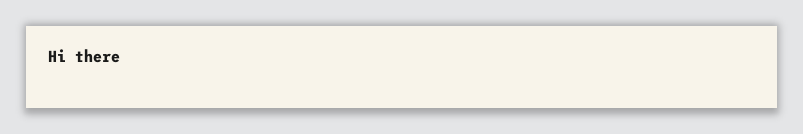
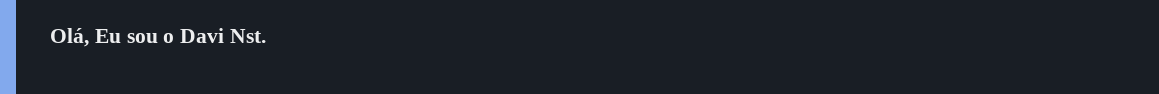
[48,49,120,63] Hi there -> [50,28,267,47] Olá, Eu sou o Davi Nst.

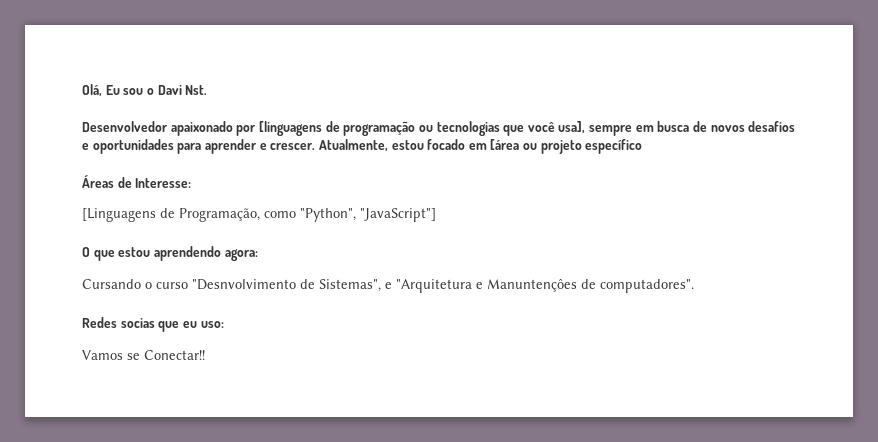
(267, 36) none -> [82,121,796,136] [82,139,643,154] [82,175,192,188] [82,208,436,222] [82,246,258,261] [82,279,694,293] [82,317,224,332] [82,350,205,360] // Desenvolvedor apaixonado por [linguagens de programação ou tecnologias que você usa], sempre em busca de novos desafios e oportunidades para aprender e crescer. Atualmente, estou focado em [área ou projeto específico // Áreas de Interesse: // [Linguagens de Programação, como "Python", "JavaScript"] // O que estou aprendendo agora: // Cursando o curso "Desnvolvimento de Sistemas", e "Arquitetura e Manuntençôes de computadores". // Redes socias que eu uso: // Vamos se Conectar!!

